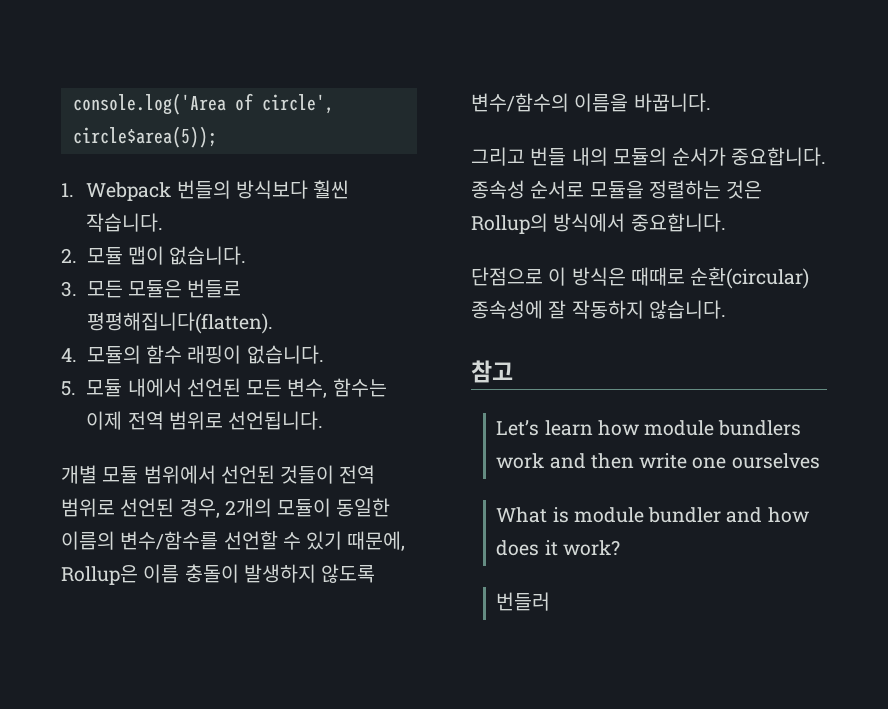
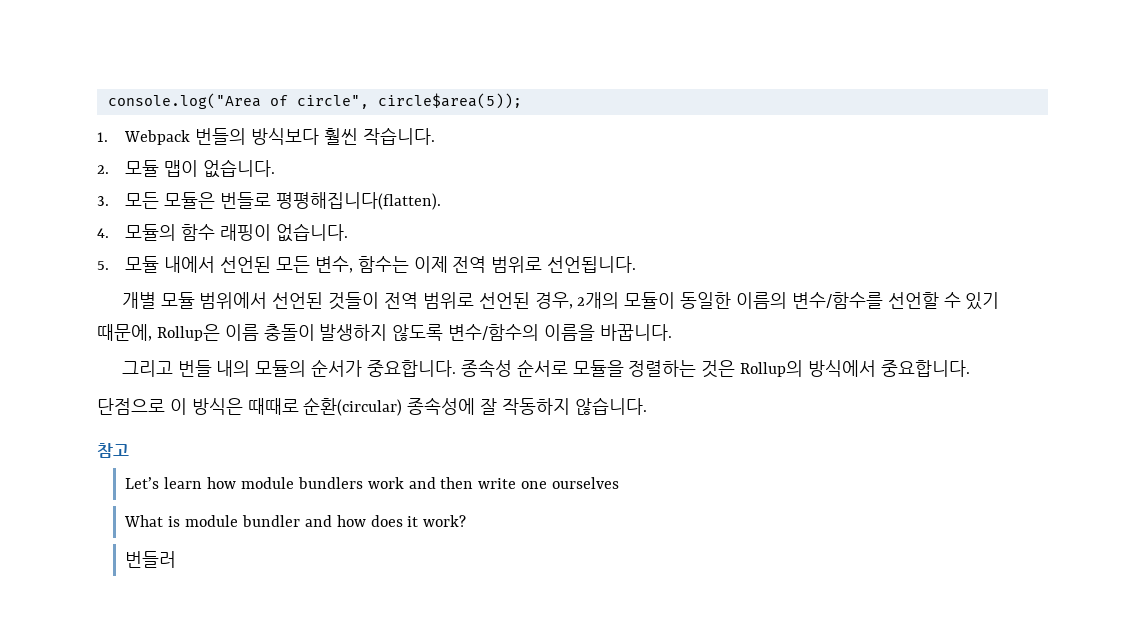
[72,93,334,115] console.log('Area of circle', -> [107,93,369,109] console.log("Area of circle",

